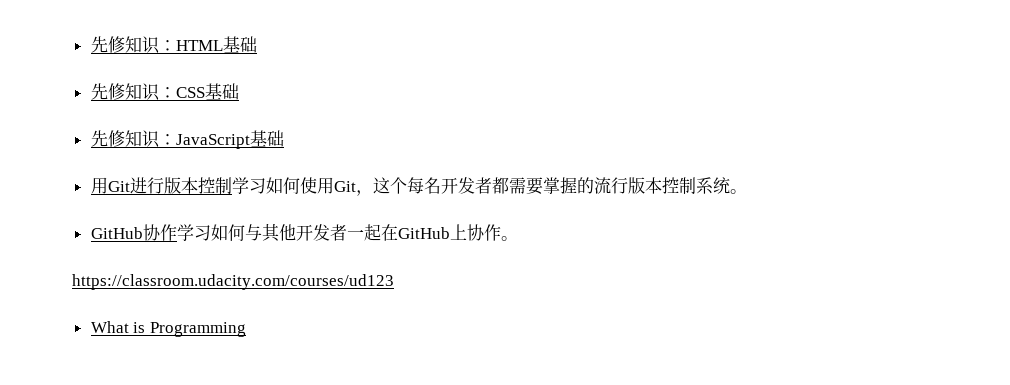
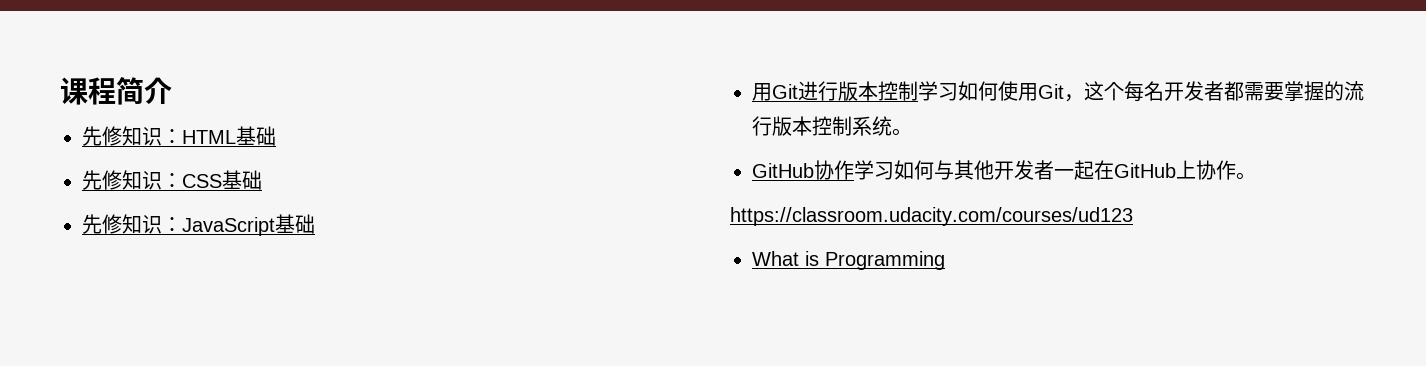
(90, 44) none -> [60,77,172,105] 课程简介 //

